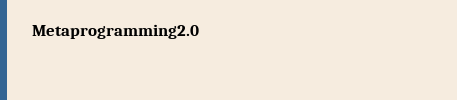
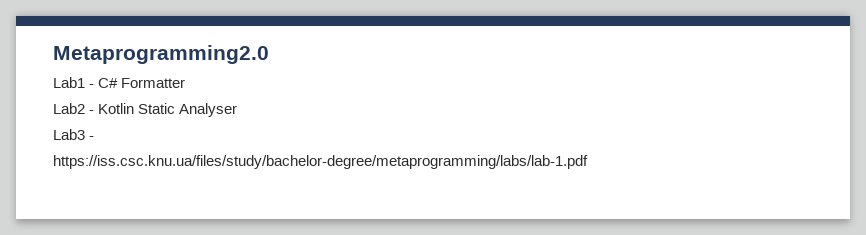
(199, 31) none -> [53,77,186,88] [53,103,238,117] [53,129,95,140] [53,155,588,169] // Lab1 - C# Formatter // Lab2 - Kotlin Static Analyser // Lab3 - // https://iss.csc.knu.ua/files/study/bachelor-degree/metaprogramming/labs/lab-1.pdf

